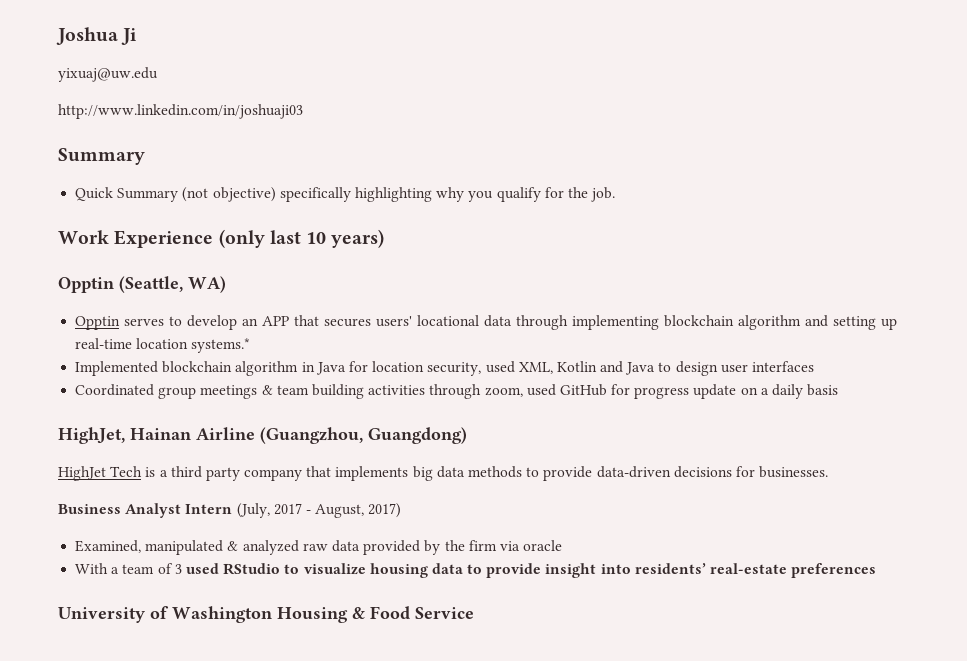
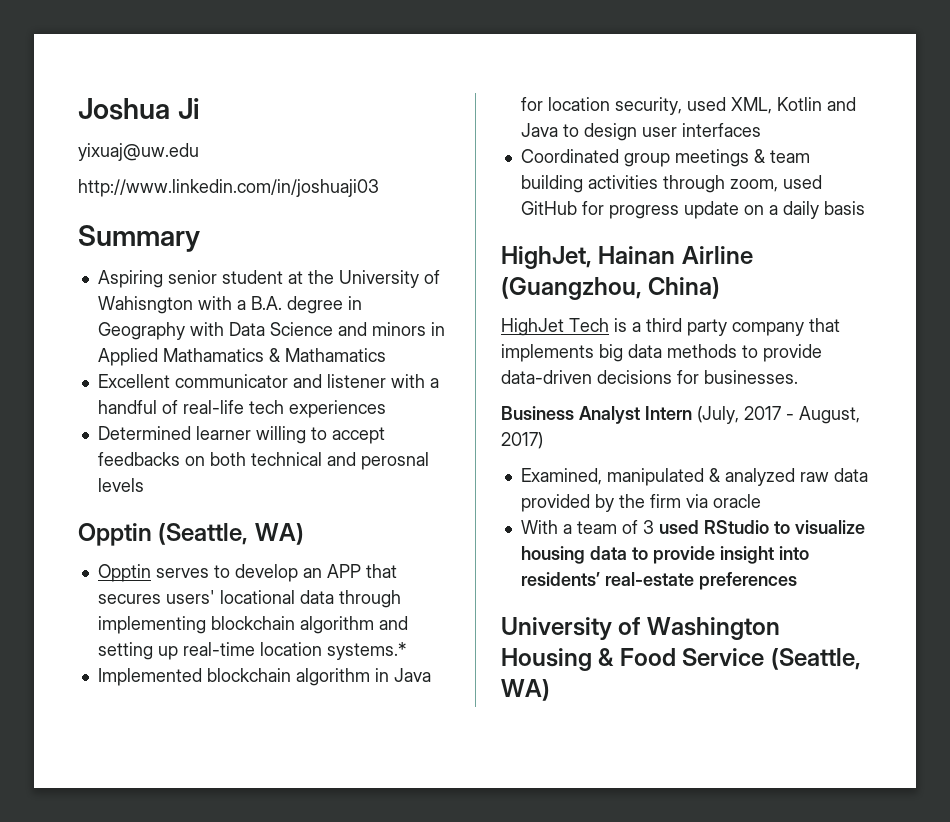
[75,187,616,202] [58,229,385,248] Quick Summary (not objective) specifically highlighting why you qualify for the job. // Work Experience (only last 10 years) -> [97,270,440,288] [97,296,362,314] [97,322,445,340] [97,348,386,366] [97,374,439,388] [97,400,386,418] [97,426,385,444] [97,452,429,470] [97,478,144,492] Aspiring senior student at the University of Wahisngton with a B.A. degree in Geography with Data Science and minors in Applied Mathamatics & Mathamatics // Excellent communicator and listener with a handful of real-life tech experiences // Determined learner willing to accept feedbacks on both technical and perosnal levels
[368,427,467,444] Guangdong) -> [648,277,721,299] China)
(474, 613) none -> [770,648,861,670] [501,679,550,701] (Seattle, WA)

